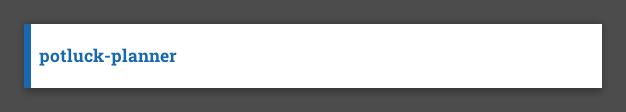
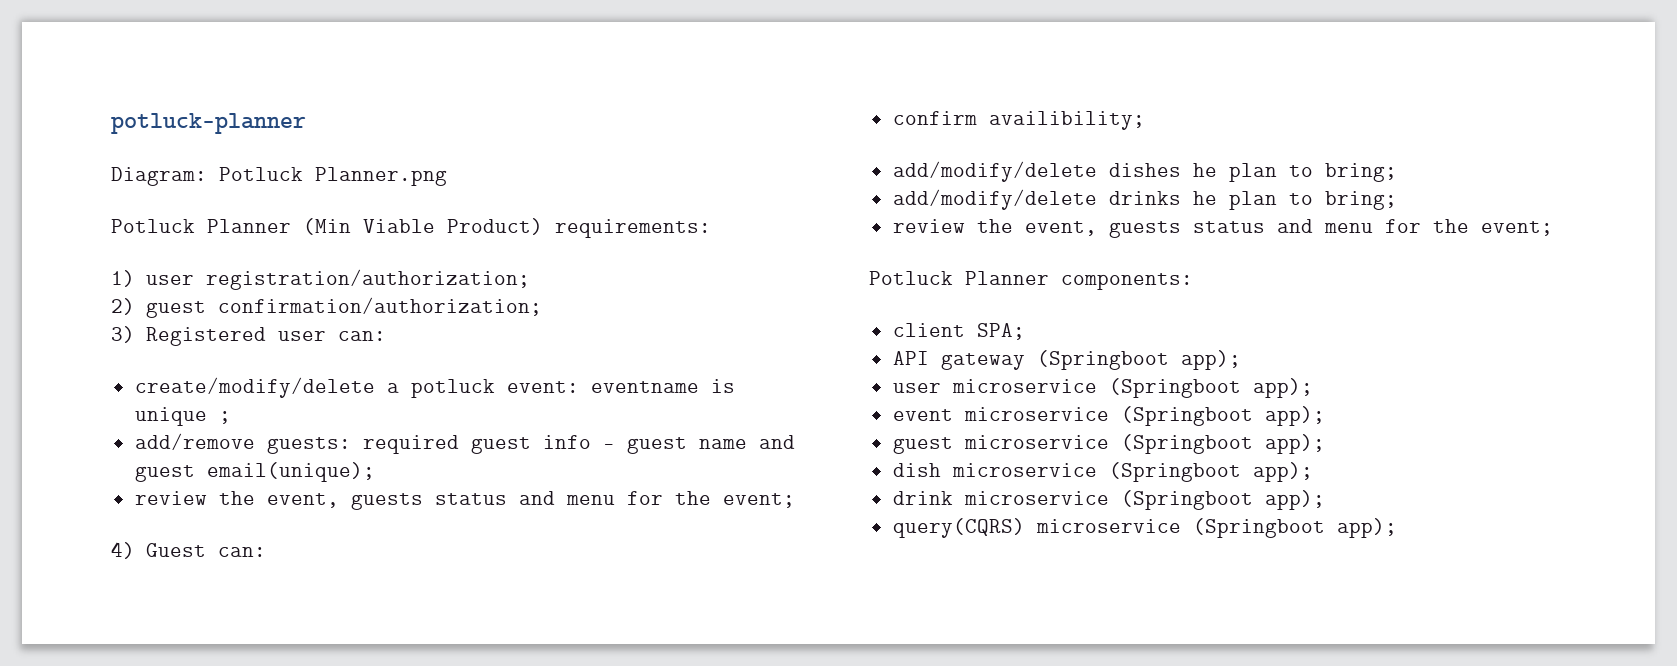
(177, 57) none -> [111,167,447,186] [111,218,711,238] [111,269,530,290] [111,297,542,318] [111,326,386,346] [134,377,735,398] [134,407,231,426] [134,433,795,454] [134,462,375,482] [134,491,795,510] [111,542,266,559] [892,111,1145,130] [892,161,1397,182] [892,189,1397,210] [892,219,1553,238] [869,271,1193,290] [892,323,1025,340] [892,350,1241,370] [892,378,1313,398] [892,406,1325,426] [892,434,1325,454] [892,462,1313,482] [892,490,1325,510] [892,518,1397,538] // Diagram: Potluck Planner.png // Potluck Planner (Min Viable Product) requirements: // 1) user registration/authorization; // 2) guest confirmation/authorization; // 3) Registered user can: // create/modify/delete a potluck event: eventname is unique ; // add/remove guests: required guest info - guest name and guest email(unique); // review the event, guests status and menu for the event; // 4) Guest can: // confirm availibility; // add/modify/delete dishes he plan to bring; // add/modify/delete drinks he plan to bring; // review the event, guests status and menu for the event; // Potluck Planner components: // client SPA; // API gateway (Springboot app); // user microservice (Springboot app); // event microservice (Springboot app); // guest microservice (Springboot app); // dish microservice (Springboot app); // drink microservice (Springboot app); // query(CQRS) microservice (Springboot app);

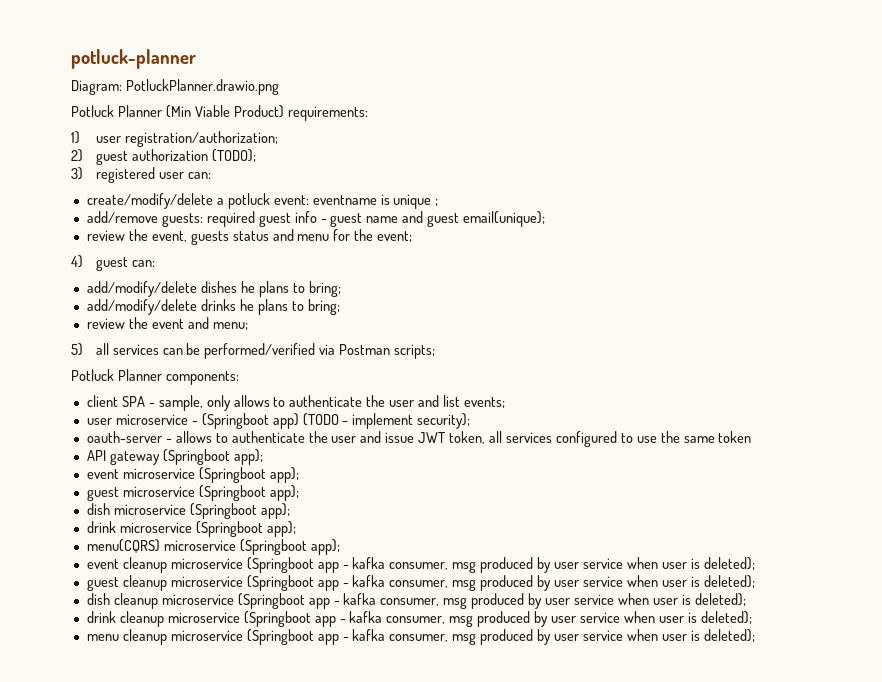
[219,167,447,186] Potluck Planner.png -> [125,79,279,95] PotluckPlanner.drawio.png
[217,297,542,316] confirmation/authorization; -> [131,149,256,162] authorization (TODO);
[145,327,266,346] Registered -> [95,167,155,183] registered
[145,543,266,557] [892,111,1145,130] Guest can: // confirm availibility; -> [95,257,155,271] guest can:
[1228,163,1277,182] plan -> [258,281,289,297] plans
[1228,191,1277,210] plan -> [257,299,288,315] plans
[1024,219,1553,238] [869,271,1193,290] [892,323,1025,340] event, guests status and menu for the event; // Potluck Planner components: // client SPA; -> [151,317,248,330] [71,343,436,359] [71,369,239,385] [86,395,505,411] [86,413,471,429] [86,431,752,447] event and menu; // 5) all services can be performed/verified via Postman scripts; // Potluck Planner components: // client SPA - sample, only allows to authenticate the user and list events; // user microservice - (Springboot app) (TODO - implement security); // oauth-server - allows to authenticate the user and issue JWT token, all services configured to use the same token
[892,378,1313,398] // user microservice (Springboot app); -> (263, 457) none
[892,518,1397,538] query(CQRS) microservice (Springboot app); -> [86,539,340,555] [86,557,755,573] [86,575,755,591] [86,593,746,609] [86,611,752,627] [86,629,755,645] menu(CQRS) microservice (Springboot app); // event cleanup microservice (Springboot app - kafka consumer, msg produced by user service when user is deleted); // guest cleanup microservice (Springboot app - kafka consumer, msg produced by user service when user is deleted); // dish cleanup microservice (Springboot app - kafka consumer, msg produced by user service when user is deleted); // drink cleanup microservice (Springboot app - kafka consumer, msg produced by user service when user is deleted); // menu cleanup microservice (Springboot app - kafka consumer, msg produced by user service when user is deleted);

